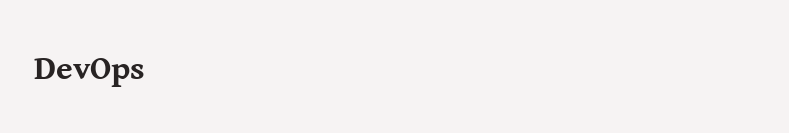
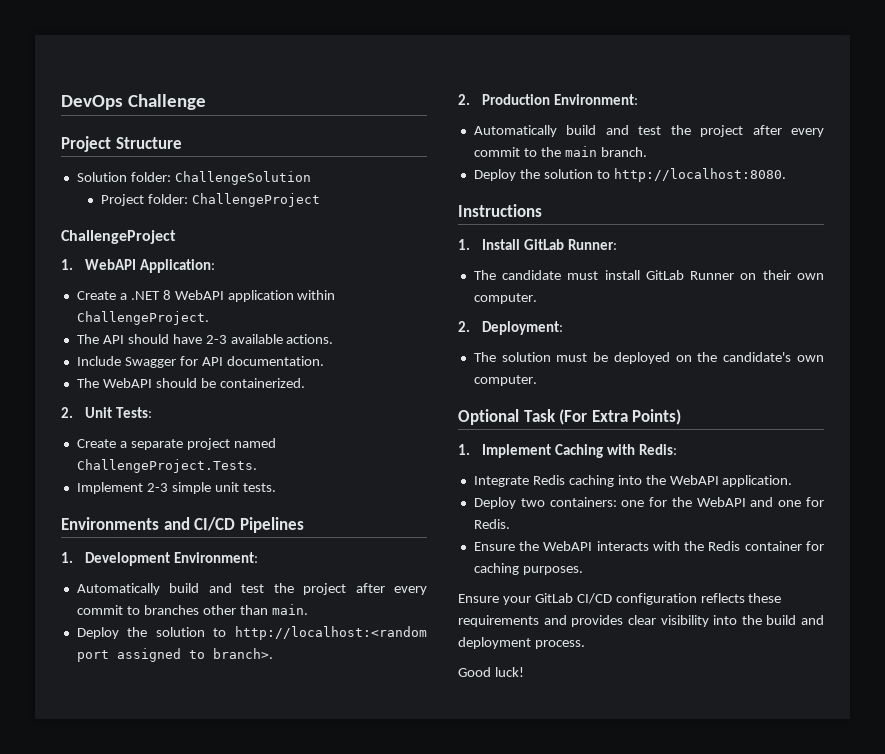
(145, 72) none -> [127,94,206,110] [61,136,182,152] [76,171,311,185] [101,193,320,207] [61,230,176,244] [61,259,215,273] [76,290,336,302] [76,311,209,325] [76,334,334,344] [76,356,324,368] [76,378,305,388] [61,407,152,418] [76,438,276,450] [76,459,257,473] [76,482,276,494] [61,517,304,533] [61,552,258,566] [76,583,428,595] [76,604,308,615] [76,626,428,640] [76,648,273,662] [458,94,638,105] [473,125,824,137] [473,146,647,157] [473,168,786,182] [458,204,542,217] [458,239,617,250] [473,270,825,280] [473,293,537,304] [458,321,564,335] [473,352,824,364] [473,375,537,386] [458,409,682,425] [458,444,677,458] [473,475,793,487] [473,497,824,509] [473,519,510,529] [473,541,824,551] [473,563,583,575] [458,593,782,605] [458,615,824,627] [458,637,585,649] [458,667,524,677] Challenge // Project Structure // Solution folder: ChallengeSolution // Project folder: ChallengeProject // ChallengeProject // 1. WebAPI Application: // Create a .NET 8 WebAPI application within ChallengeProject. // The API should have 2-3 available actions. // Include Swagger for API documentation. // The WebAPI should be containerized. // 2. Unit Tests: // Create a separate project named ChallengeProject.Tests. // Implement 2-3 simple unit tests. // Environments and CI/CD Pipelines // 1. Development Environment: // Automatically build and test the project after every commit to branches other than main. // Deploy the solution to http://localhost:<random port assigned to branch>. // 2. Production Environment: // Automatically build and test the project after every commit to the main branch. // Deploy the solution to http://localhost:8080. // Instructions // 1. Install GitLab Runner: // The candidate must install GitLab Runner on their own computer. // 2. Deployment: // The solution must be deployed on the candidate's own computer. // Optional Task (For Extra Points) // 1. Implement Caching with Redis: // Integrate Redis caching into the WebAPI application. // Deploy two containers: one for the WebAPI and one for Redis. // Ensure the WebAPI interacts with the Redis container for caching purposes. // Ensure your GitLab CI/CD configuration reflects these requirements and provides clear visibility into the build and deployment process. // Good luck!

